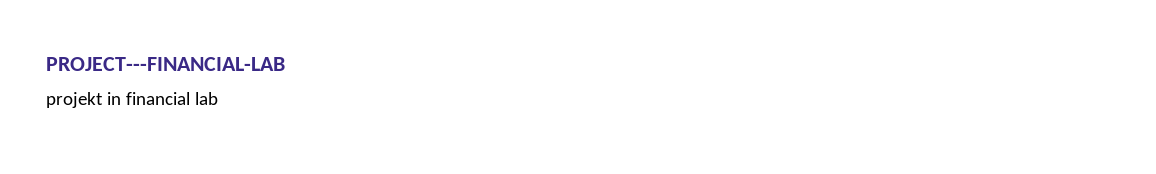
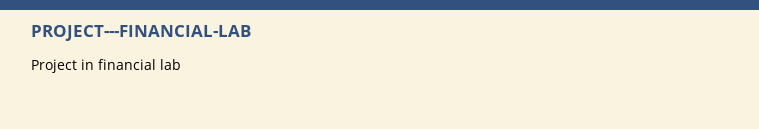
[46,92,103,108] projekt -> [31,59,77,73] Project

